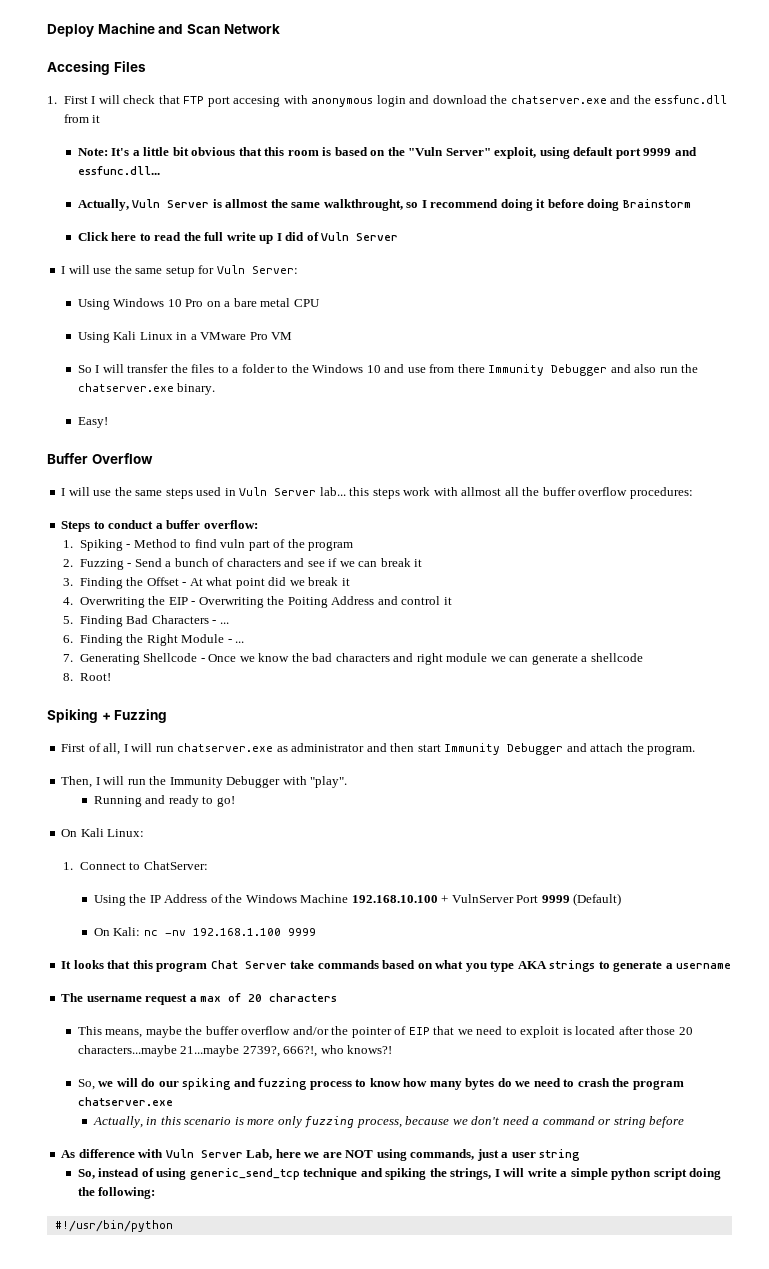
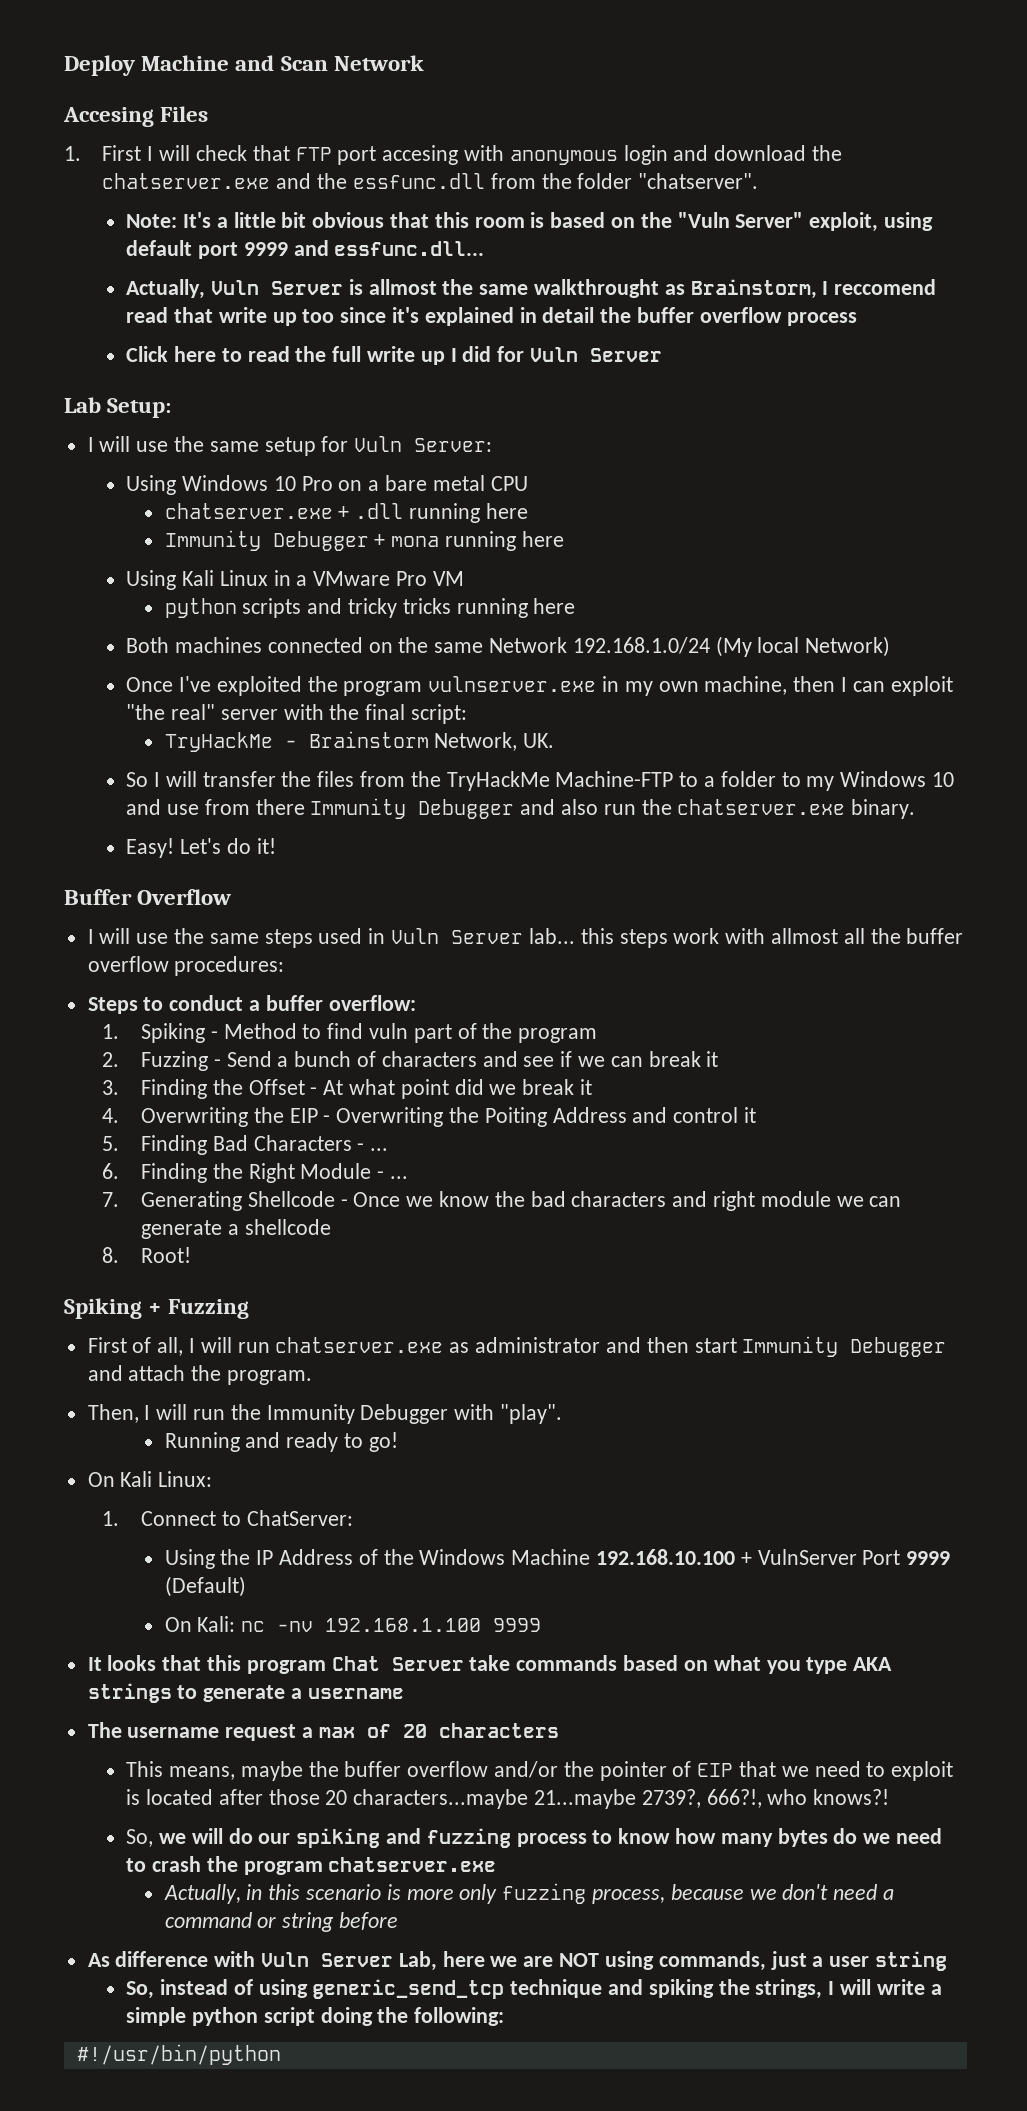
[92,115,101,123] it -> [541,173,759,189] the folder "chatserver".
[323,199,691,211] walkthrought, so I recommend doing it before doing Brainstorm -> [533,279,937,299] [126,307,857,326] walkthrought as Brainstorm, I reccomend read that write up too since it's explained in detail the buffer overflow process
[306,232,399,241] of Vuln Server -> [497,346,662,362] [64,397,172,418] for Vuln Server // Lab Setup:
(320, 303) none -> [164,503,528,523] [164,530,564,551] // chatserver.exe + .dll running here // Immunity Debugger + mona running here
(293, 336) none -> [164,598,576,618] [126,636,891,657] [126,676,953,696] [126,704,467,724] [164,731,555,752] // python scripts and tricky tricks running here // Both machines connected on the same Network 192.168.1.0/24 (My local Network) // Once I've exploited the program vulnserver.exe in my own machine, then I can exploit "the real" server with the final script: // TryHackMe - Brainstorm Network, UK.
(215, 368) none -> [359,771,674,791] from the TryHackMe Machine-FTP
[291,364,309,373] the -> [806,776,835,791] my
(108, 422) none -> [179,838,276,854] Let's do it!

